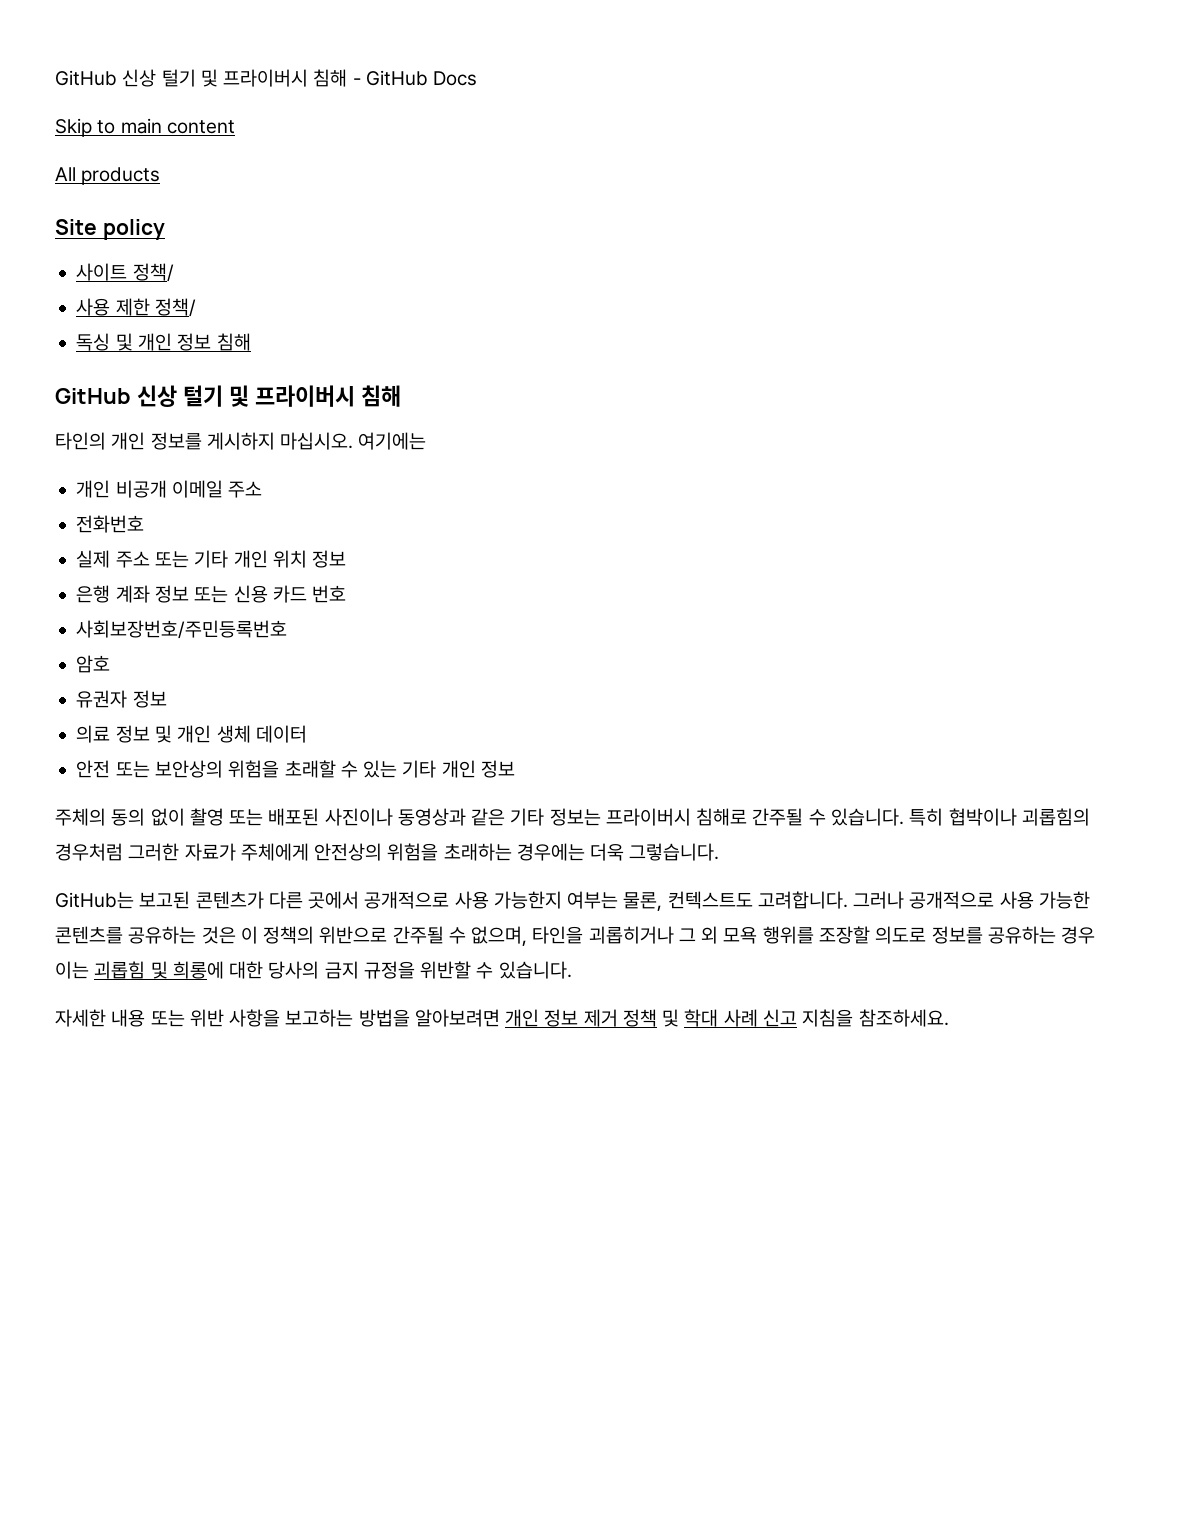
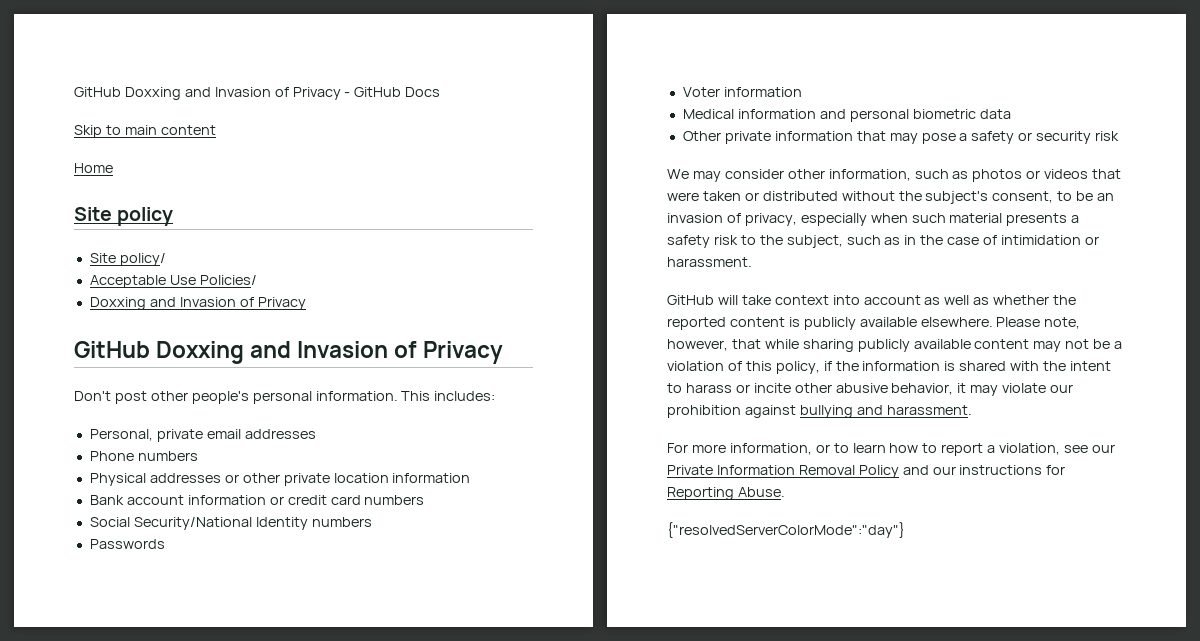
[55,69,348,87] GitHub 신상 털기 및 프라이버시 침해 -> [74,87,341,100] GitHub Doxxing and Invasion of Privacy
[55,167,161,185] All products -> [74,163,113,173] Home
[76,263,174,282] [76,298,196,317] [76,333,251,351] [55,385,401,407] [55,432,427,450] [76,480,263,498] [76,515,145,533] [76,550,347,568] [76,585,347,603] [76,620,288,639] [76,655,111,673] [76,690,167,708] [76,725,307,743] [76,760,515,778] [55,808,1090,826] [55,843,720,861] [55,891,1090,911] [55,926,1096,946] [55,961,572,979] [55,1009,949,1027] 사이트 정책/ // 사용 제한 정책/ // 독싱 및 개인 정보 침해 // GitHub 신상 털기 및 프라이버시 침해 // 타인의 개인 정보를 게시하지 마십시오. 여기에는 // 개인 비공개 이메일 주소 // 전화번호 // 실제 주소 또는 기타 개인 위치 정보 // 은행 계좌 정보 또는 신용 카드 번호 // 사회보장번호/주민등록번호 // 암호 // 유권자 정보 // 의료 정보 및 개인 생체 데이터 // 안전 또는 보안상의 위험을 초래할 수 있는 기타 개인 정보 // 주체의 동의 없이 촬영 또는 배포된 사진이나 동영상과 같은 기타 정보는 프라이버시 침해로 간주될 수 있습니다. 특히 협박이나 괴롭힘의 경우처럼 그러한 자료가 주체에게 안전상의 위험을 초래하는 경우에는 더욱 그렇습니다. // GitHub는 보고된 콘텐츠가 다른 곳에서 공개적으로 사용 가능한지 여부는 물론, 컨텍스트도 고려합니다. 그러나 공개적으로 사용 가능한 콘텐츠를 공유하는 것은 이 정책의 위반으로 간주될 수 없으며, 타인을 괴롭히거나 그 외 모욕 행위를 조장할 의도로 정보를 공유하는 경우 이는 괴롭힘 및 희롱에 대한 당사의 금지 규정을 위반할 수 있습니다. // 자세한 내용 또는 위반 사항을 보고하는 방법을 알아보려면 개인 정보 제거 정책 및 학대 사례 신고 지침을 참조하세요. -> [89,253,166,266] [89,275,257,288] [89,297,306,310] [74,341,504,364] [74,391,496,404] [89,429,316,442] [89,451,198,461] [89,473,471,486] [89,495,425,505] [89,517,372,530] [89,539,165,549] [682,87,802,97] [682,109,1011,122] [682,131,1120,144] [667,169,1122,182] [667,191,1115,204] [667,213,1080,226] [667,235,1099,248] [667,257,752,267] [667,295,1077,305] [667,317,1081,330] [667,339,1123,352] [667,361,1112,374] [667,383,1074,396] [667,405,972,418] [667,443,1115,456] [667,465,1066,478] [667,487,785,500] [667,522,905,538] Site policy/ // Acceptable Use Policies/ // Doxxing and Invasion of Privacy // GitHub Doxxing and Invasion of Privacy // Don't post other people's personal information. This includes: // Personal, private email addresses // Phone numbers // Physical addresses or other private location information // Bank account information or credit card numbers // Social Security/National Identity numbers // Passwords // Voter information // Medical information and personal biometric data // Other private information that may pose a safety or security risk // We may consider other information, such as photos or videos that were taken or distributed without the subject's consent, to be an invasion of privacy, especially when such material presents a safety risk to the subject, such as in the case of intimidation or harassment. // GitHub will take context into account as well as whether the reported content is publicly available elsewhere. Please note, however, that while sharing publicly available content may not be a violation of this policy, if the information is shared with the intent to harass or incite other abusive behavior, it may violate our prohibition against bullying and harassment. // For more information, or to learn how to report a violation, see our Private Information Removal Policy and our instructions for Reporting Abuse. // {"resolvedServerColorMode":"day"}

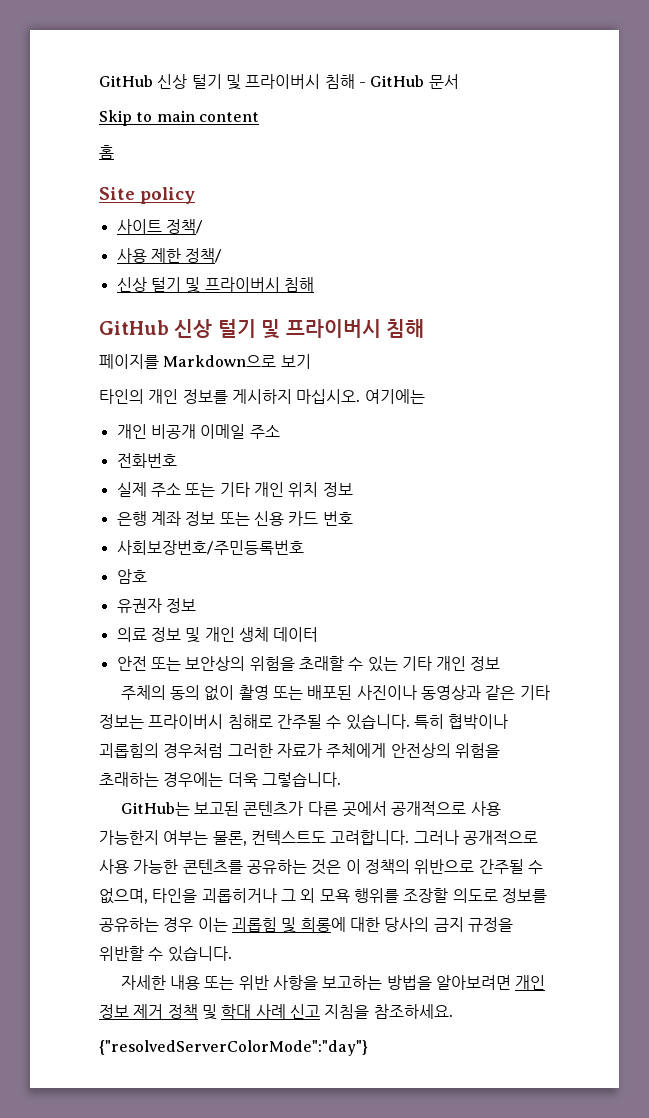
[74,87,341,100] GitHub Doxxing and Invasion of Privacy -> [99,74,355,90] GitHub 신상 털기 및 프라이버시 침해
[405,87,441,97] Docs -> [428,74,459,89] 문서
[74,163,113,173] Home -> [99,145,114,159] 홈
[89,253,166,266] [89,275,257,288] [89,297,306,310] [74,341,504,364] [74,391,496,404] [89,429,316,442] [89,451,198,461] [89,473,471,486] [89,495,425,505] [89,517,372,530] [89,539,165,549] [682,87,802,97] [682,109,1011,122] [682,131,1120,144] [667,169,1122,182] [667,191,1115,204] [667,213,1080,226] [667,235,1099,248] [667,257,752,267] [667,295,1077,305] [667,317,1081,330] [667,339,1123,352] [667,361,1112,374] [667,383,1074,396] [667,405,972,418] [667,443,1115,456] [667,465,1066,478] [667,487,785,500] Site policy/ // Acceptable Use Policies/ // Doxxing and Invasion of Privacy // GitHub Doxxing and Invasion of Privacy // Don't post other people's personal information. This includes: // Personal, private email addresses // Phone numbers // Physical addresses or other private location information // Bank account information or credit card numbers // Social Security/National Identity numbers // Passwords // Voter information // Medical information and personal biometric data // Other private information that may pose a safety or security risk // We may consider other information, such as photos or videos that were taken or distributed without the subject's consent, to be an invasion of privacy, especially when such material presents a safety risk to the subject, such as in the case of intimidation or harassment. // GitHub will take context into account as well as whether the reported content is publicly available elsewhere. Please note, however, that while sharing publicly available content may not be a violation of this policy, if the information is shared with the intent to harass or incite other abusive behavior, it may violate our prohibition against bullying and harassment. // For more information, or to learn how to report a violation, see our Private Information Removal Policy and our instructions for Reporting Abuse. -> [116,219,203,234] [116,248,223,263] [116,277,314,293] [99,319,424,339] [99,354,311,369] [99,389,425,404] [116,424,280,439] [116,453,177,468] [116,482,353,497] [116,511,353,526] [116,540,304,555] [116,569,147,584] [116,598,196,613] [116,627,319,643] [116,656,501,672] [120,685,550,701] [99,714,509,730] [99,743,500,758] [99,772,341,787] [120,801,501,817] [99,830,538,846] [99,859,543,875] [99,888,547,904] [99,917,513,933] [99,946,232,962] [120,975,546,990] [99,1004,453,1020] 사이트 정책/ // 사용 제한 정책/ // 신상 털기 및 프라이버시 침해 // GitHub 신상 털기 및 프라이버시 침해 // 페이지를 Markdown으로 보기 // 타인의 개인 정보를 게시하지 마십시오. 여기에는 // 개인 비공개 이메일 주소 // 전화번호 // 실제 주소 또는 기타 개인 위치 정보 // 은행 계좌 정보 또는 신용 카드 번호 // 사회보장번호/주민등록번호 // 암호 // 유권자 정보 // 의료 정보 및 개인 생체 데이터 // 안전 또는 보안상의 위험을 초래할 수 있는 기타 개인 정보 // 주체의 동의 없이 촬영 또는 배포된 사진이나 동영상과 같은 기타 정보는 프라이버시 침해로 간주될 수 있습니다. 특히 협박이나 괴롭힘의 경우처럼 그러한 자료가 주체에게 안전상의 위험을 초래하는 경우에는 더욱 그렇습니다. // GitHub는 보고된 콘텐츠가 다른 곳에서 공개적으로 사용 가능한지 여부는 물론, 컨텍스트도 고려합니다. 그러나 공개적으로 사용 가능한 콘텐츠를 공유하는 것은 이 정책의 위반으로 간주될 수 없으며, 타인을 괴롭히거나 그 외 모욕 행위를 조장할 의도로 정보를 공유하는 경우 이는 괴롭힘 및 희롱에 대한 당사의 금지 규정을 위반할 수 있습니다. // 자세한 내용 또는 위반 사항을 보고하는 방법을 알아보려면 개인 정보 제거 정책 및 학대 사례 신고 지침을 참조하세요.

